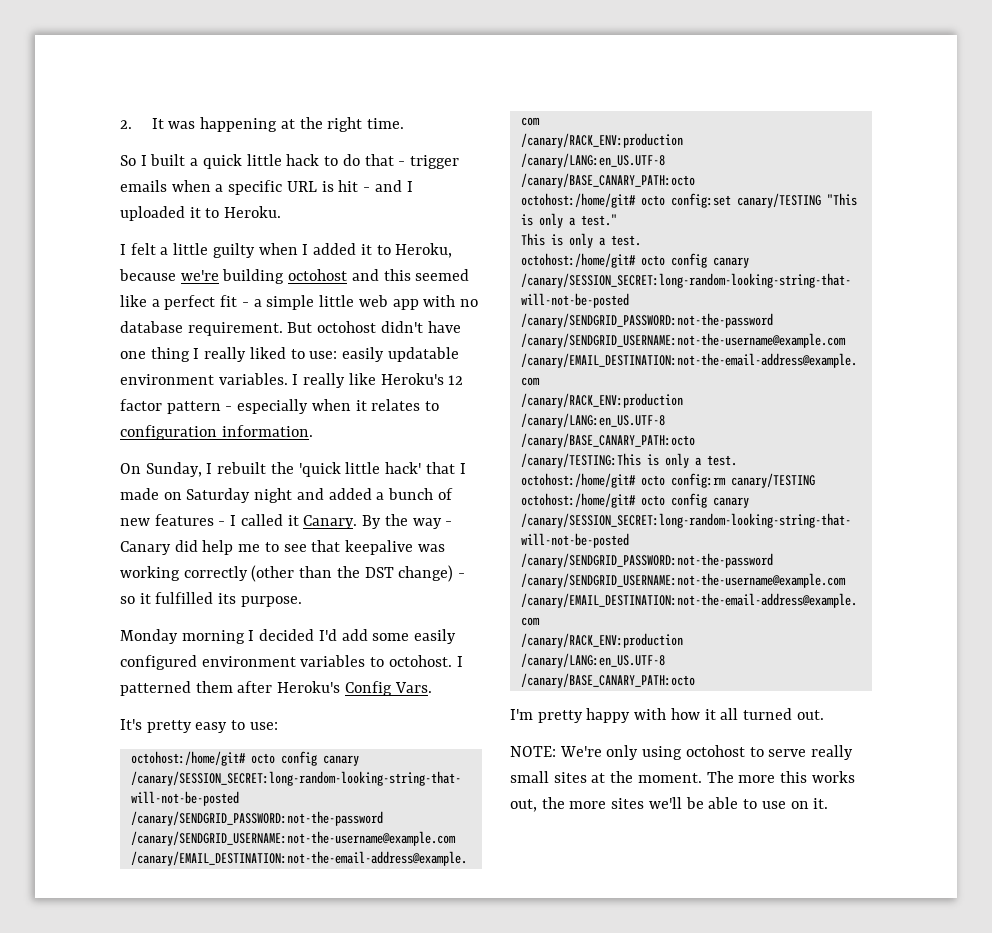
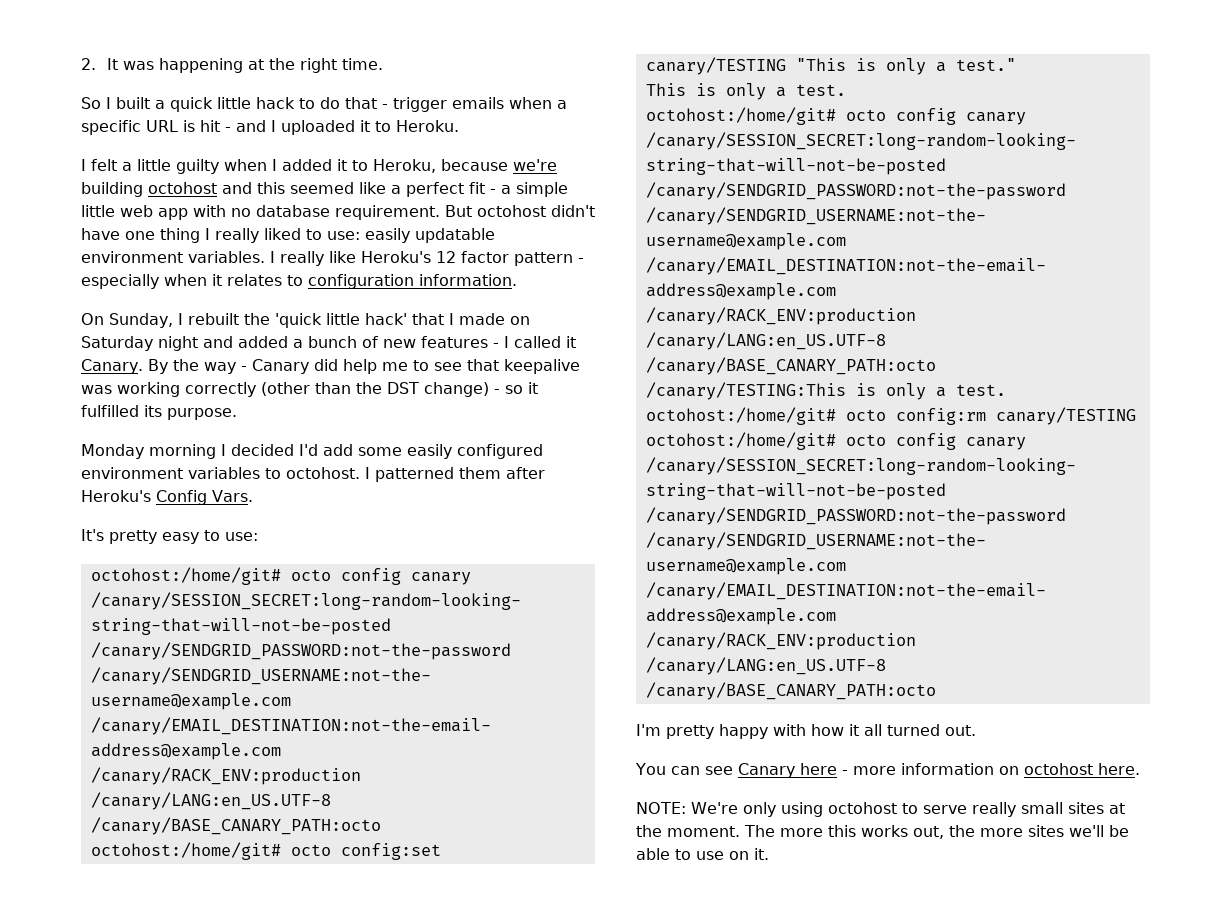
(824, 715) none -> [635,763,1140,778] // You can see Canary here - more information on octohost here.

